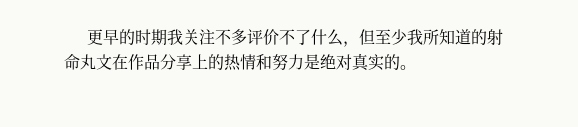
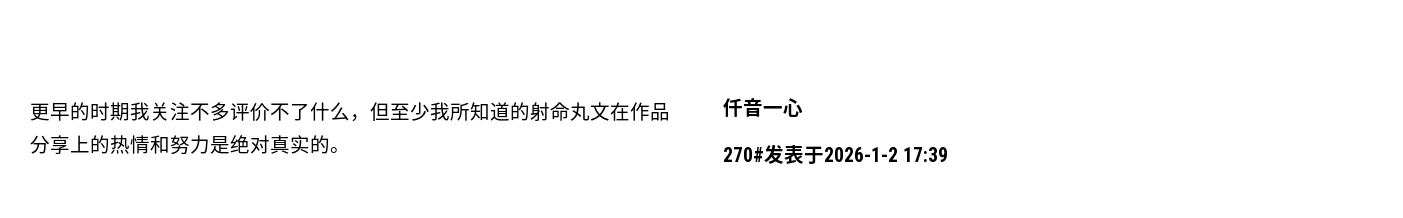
(416, 67) none -> [723,98,803,117] [723,144,949,164] // 仟音一心 // 270#发表于2026-1-2 17:39

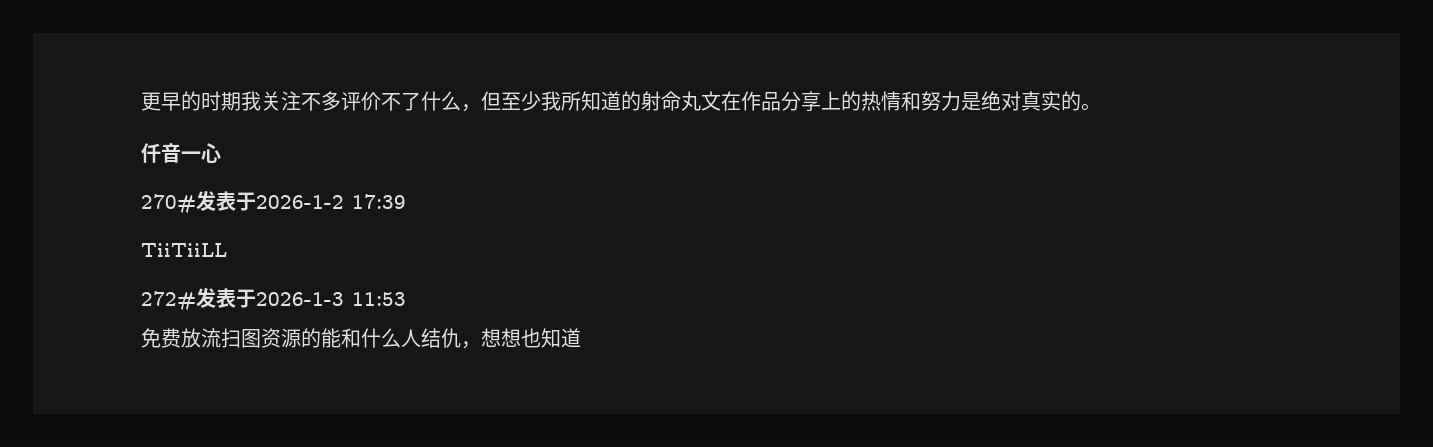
(949, 154) none -> [141,243,227,257] [141,288,406,311] [141,328,581,349] // TiiTiiLL // 272#发表于2026-1-3 11:53 // 免费放流扫图资源的能和什么人结仇，想想也知道

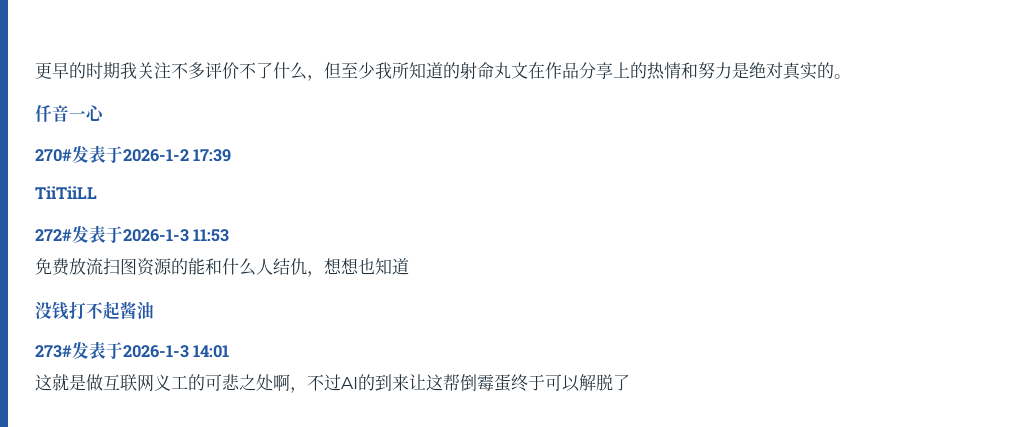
(581, 338) none -> [35,301,154,320] [35,341,230,359] [35,373,630,393] // 没钱打不起酱油 // 273#发表于2026-1-3 14:01 // 这就是做互联网义工的可悲之处啊，不过AI的到来让这帮倒霉蛋终于可以解脱了

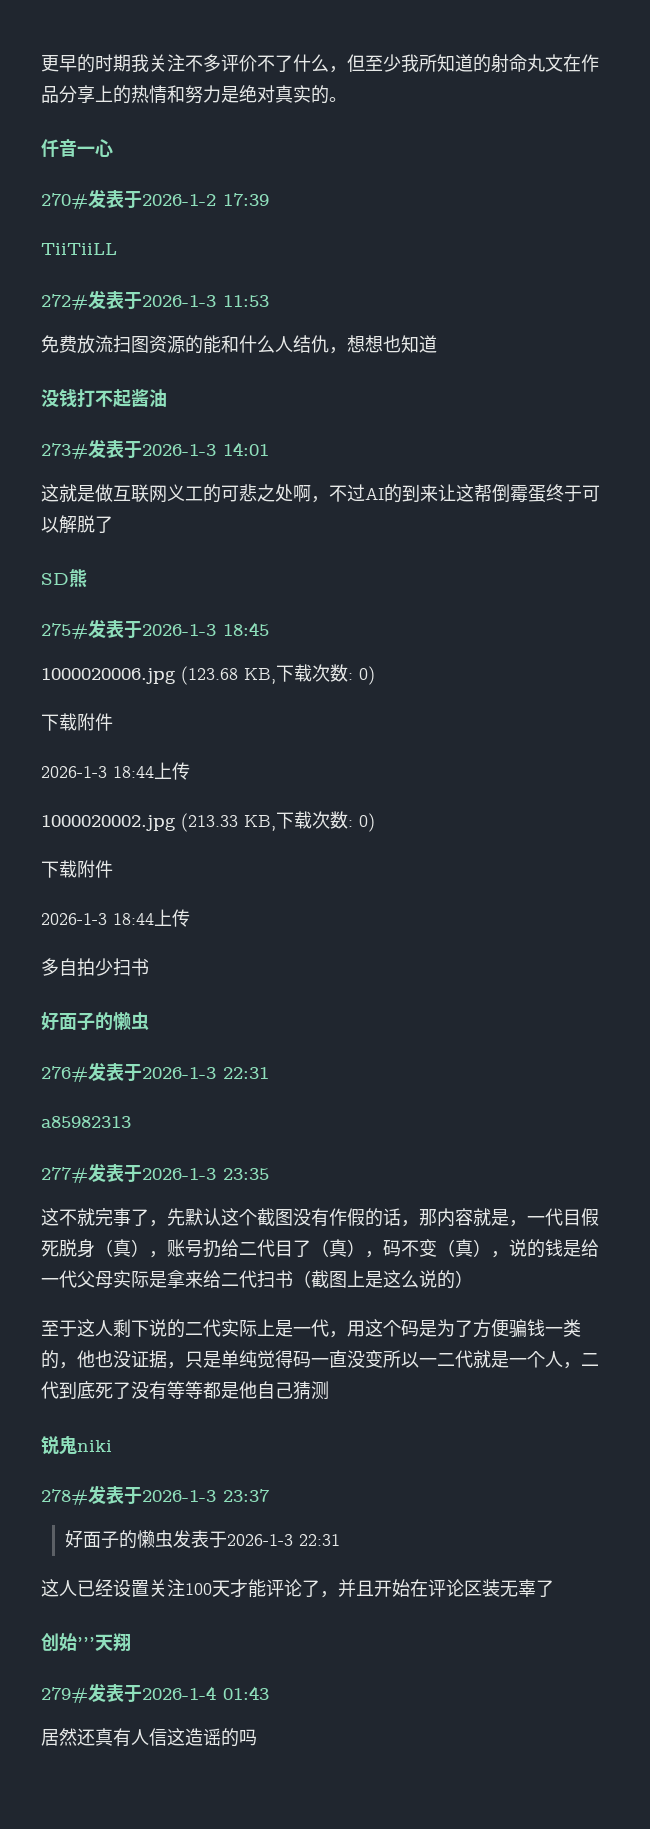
(630, 382) none -> [41,569,87,587] [41,619,269,639] [41,664,375,685] [41,713,113,731] [41,762,190,780] [41,811,375,832] [41,860,113,878] [41,909,190,927] [41,958,149,977] [41,1012,149,1031] [41,1062,269,1082] [41,1116,131,1128] [41,1163,269,1183] [41,1208,599,1227] [41,1239,599,1258] [41,1270,473,1289] [41,1319,581,1338] [41,1350,599,1369] [41,1381,329,1400] [41,1435,112,1455] [41,1485,270,1505] [64,1530,340,1549] [41,1579,554,1598] [41,1633,131,1651] [41,1683,269,1703] [41,1728,257,1747] // SD熊 // 275#发表于2026-1-3 18:45 // 1000020006.jpg (123.68 KB,下载次数: 0) // 下载附件 // 2026-1-3 18:44上传 // 1000020002.jpg (213.33 KB,下载次数: 0) // 下载附件 // 2026-1-3 18:44上传 // 多自拍少扫书 // 好面子的懒虫 // 276#发表于2026-1-3 22:31 // a85982313 // 277#发表于2026-1-3 23:35 // 这不就完事了，先默认这个截图没有作假的话，那内容就是，一代目假死脱身（真），账号扔给二代目了（真），码不变（真），说的钱是给一代父母实际是拿来给二代扫书（截图上是这么说的） // 至于这人剩下说的二代实际上是一代，用这个码是为了方便骗钱一类的，他也没证据，只是单纯觉得码一直没变所以一二代就是一个人，二代到底死了没有等等都是他自己猜测 // 锐鬼niki // 278#发表于2026-1-3 23:37 // 好面子的懒虫发表于2026-1-3 22:31 // 这人已经设置关注100天才能评论了，并且开始在评论区装无辜了 // 创始’’’天翔 // 279#发表于2026-1-4 01:43 // 居然还真有人信这造谣的吗

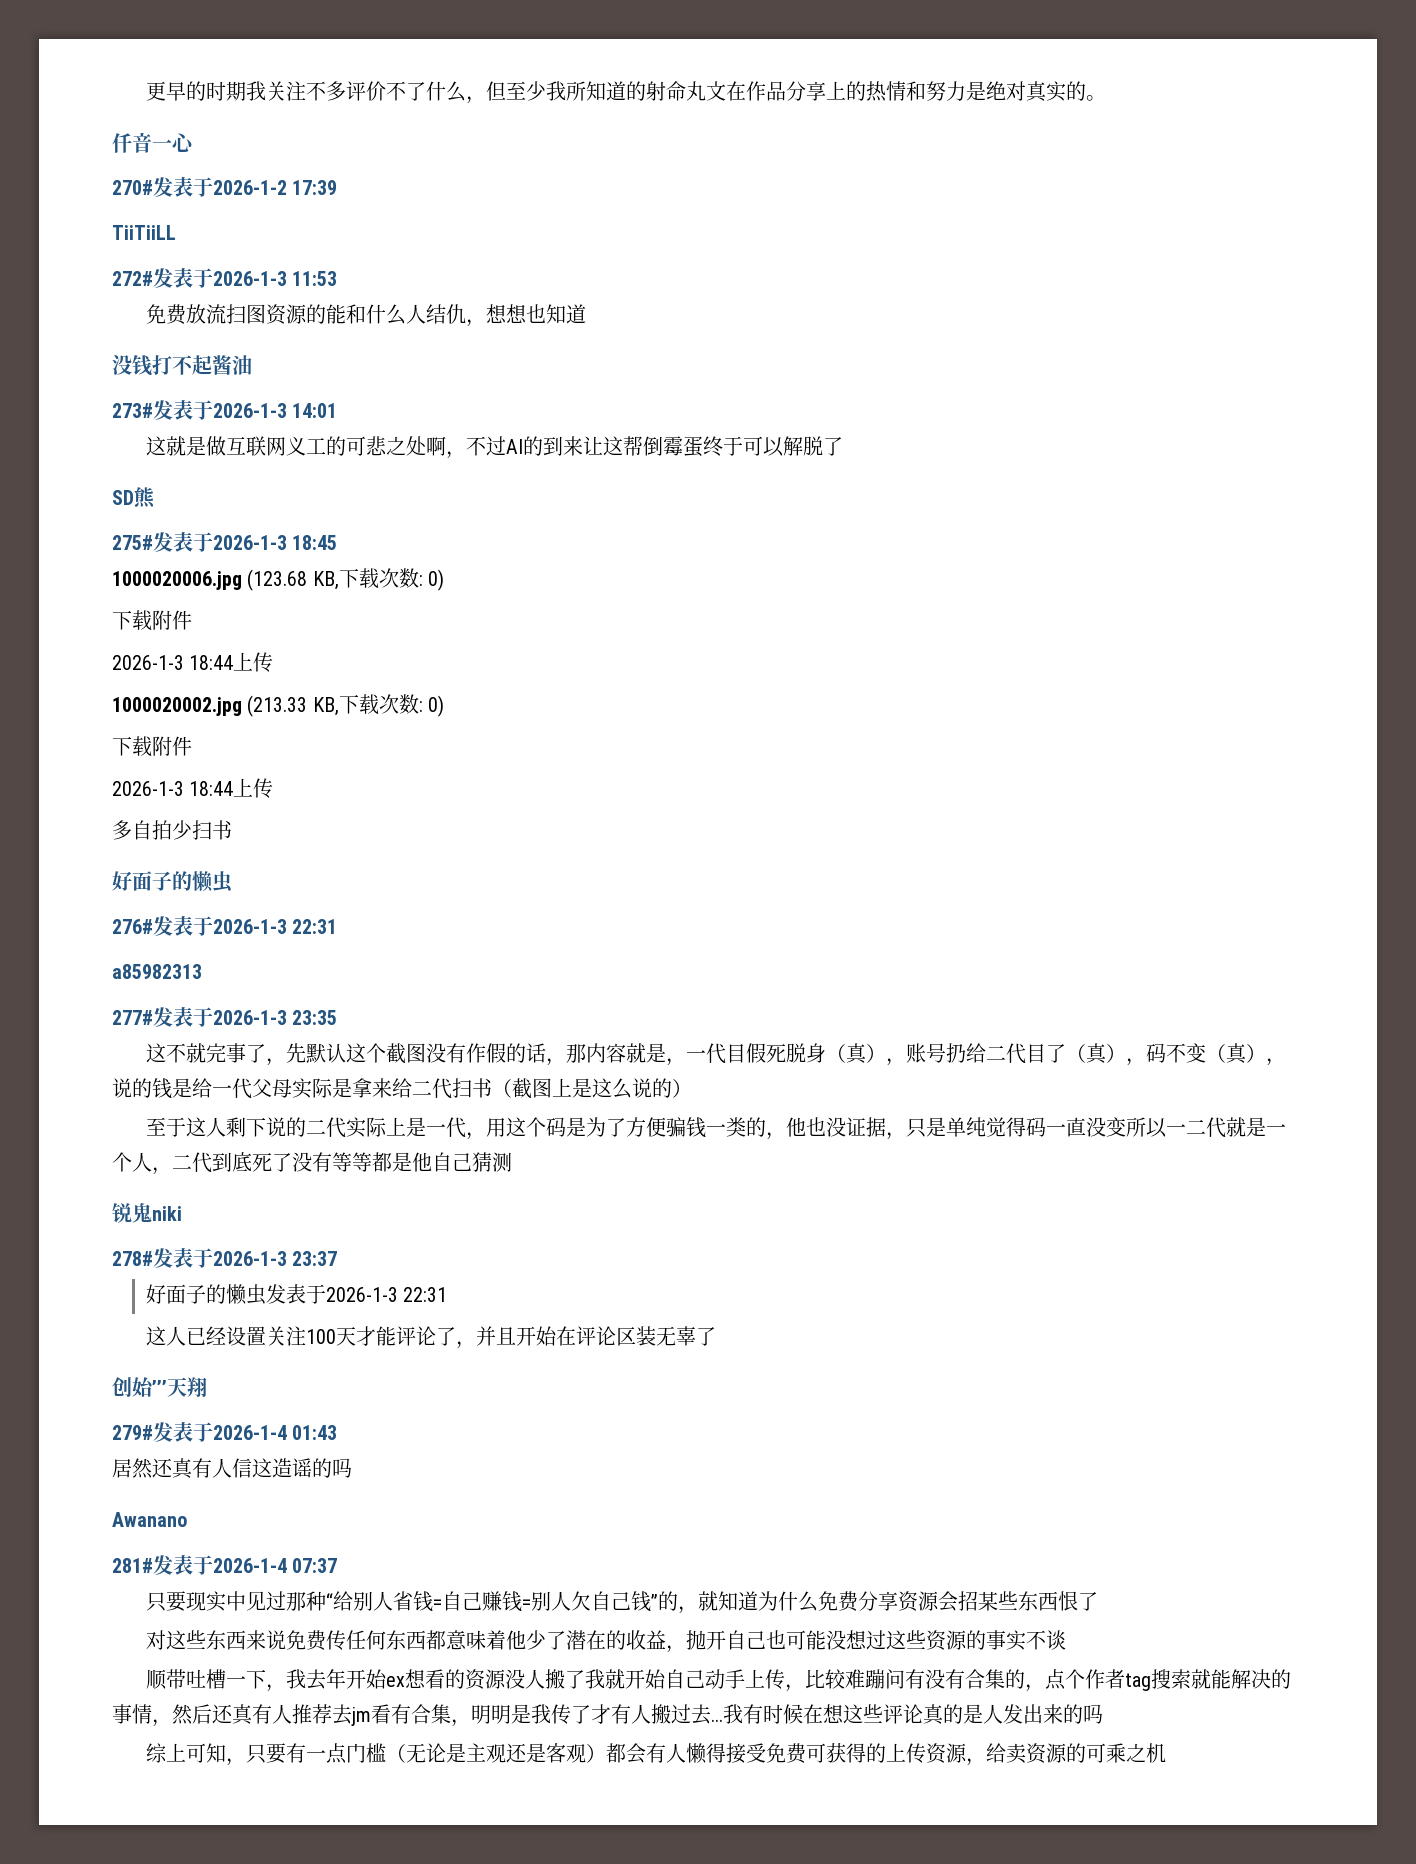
(257, 1737) none -> [112,1512,187,1527] [112,1555,338,1575] [146,1591,1099,1614] [146,1630,1067,1653] [146,1669,1292,1692] [112,1704,1103,1727] [146,1743,1167,1766] // Awanano // 281#发表于2026-1-4 07:37 // 只要现实中见过那种“给别人省钱=自己赚钱=别人欠自己钱”的，就知道为什么免费分享资源会招某些东西恨了 // 对这些东西来说免费传任何东西都意味着他少了潜在的收益，抛开自己也可能没想过这些资源的事实不谈 // 顺带吐槽一下，我去年开始ex想看的资源没人搬了我就开始自己动手上传，比较难蹦问有没有合集的，点个作者tag搜索就能解决的事情，然后还真有人推荐去jm看有合集，明明是我传了才有人搬过去...我有时候在想这些评论真的是人发出来的吗 // 综上可知，只要有一点门槛（无论是主观还是客观）都会有人懒得接受免费可获得的上传资源，给卖资源的可乘之机

